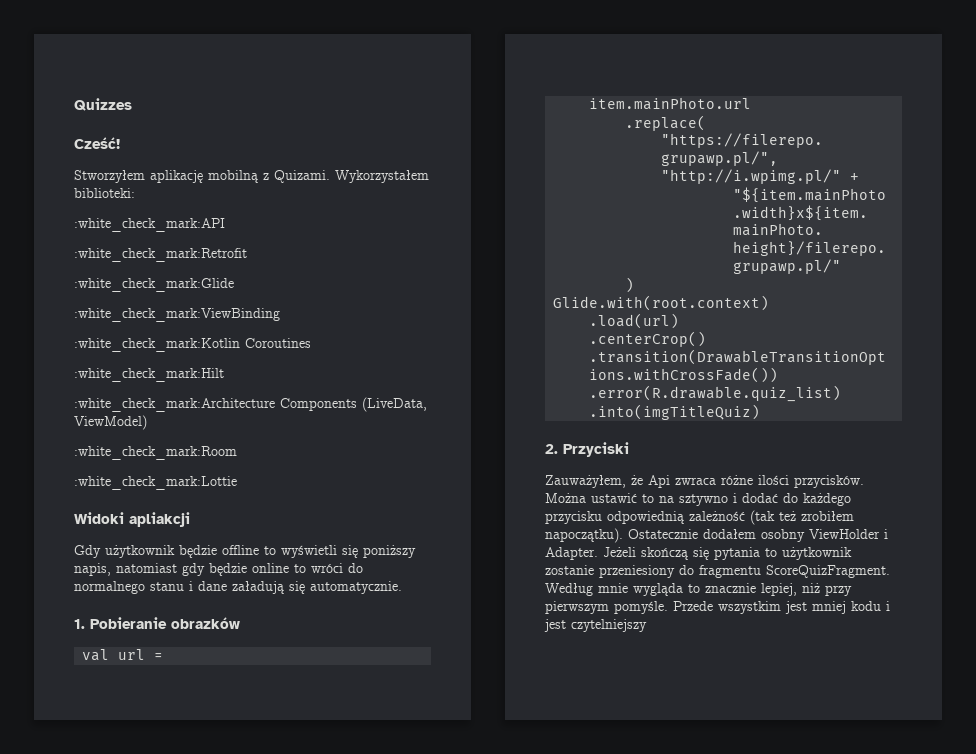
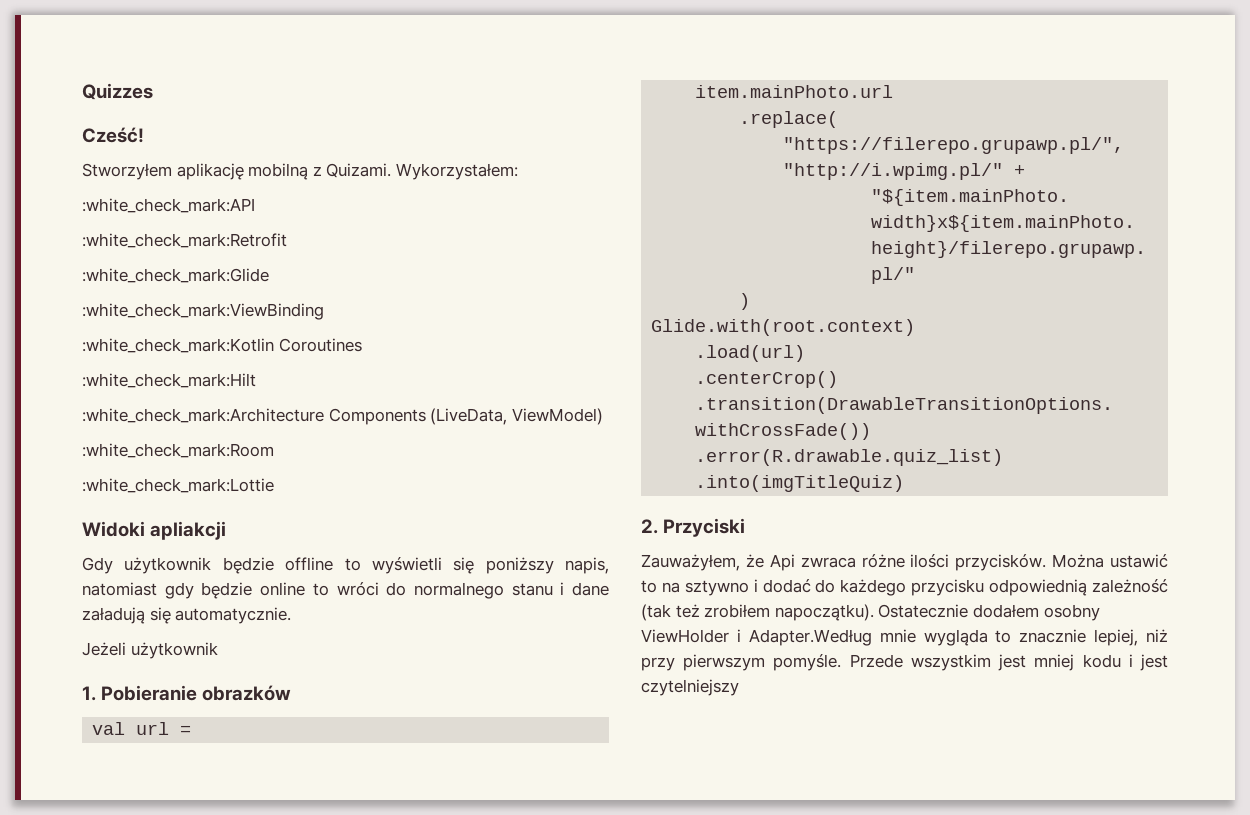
[335,170,429,183] [74,188,135,198] Wykorzystałem biblioteki: -> [395,163,518,180] Wykorzystałem:
(402, 587) none -> [82,642,218,659] // Jeżeli użytkownik
[545,547,852,560] [545,565,890,578] [545,583,593,596] Adapter. Jeżeli skończą się pytania to użytkownik zostanie przeniesiony do fragmentu ScoreQuizFragment. Według -> [748,629,872,646] Adapter.Według

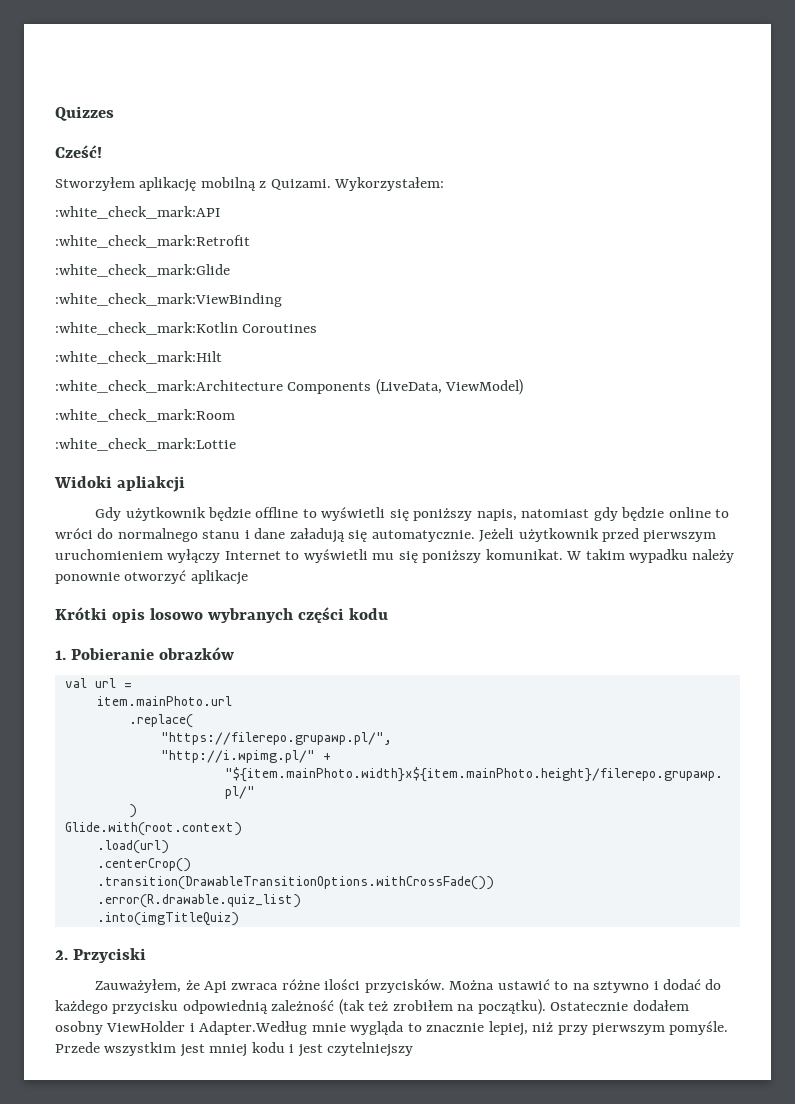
(292, 615) // -> (475, 536) none
(218, 650) none -> [602,528,717,542] [55,549,735,563] [55,570,248,585] [55,607,388,623] przed pierwszym uruchomieniem wyłączy Internet to wyświetli mu się poniższy komunikat. W takim wypadku należy ponownie otworzyć aplikacje // Krótki opis losowo wybranych części kodu
[774,604,874,621] napoczątku). -> [457,999,546,1015] na początku).

